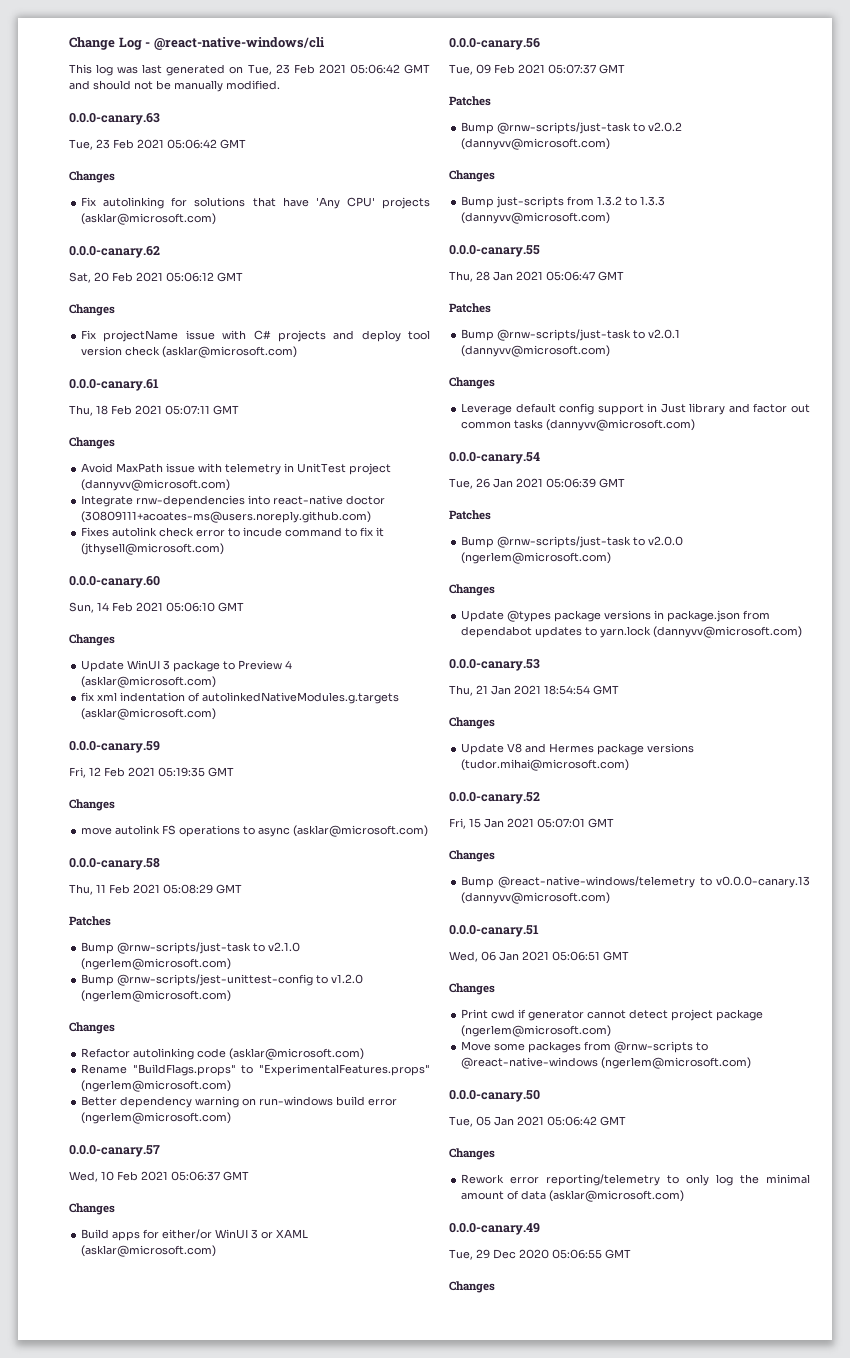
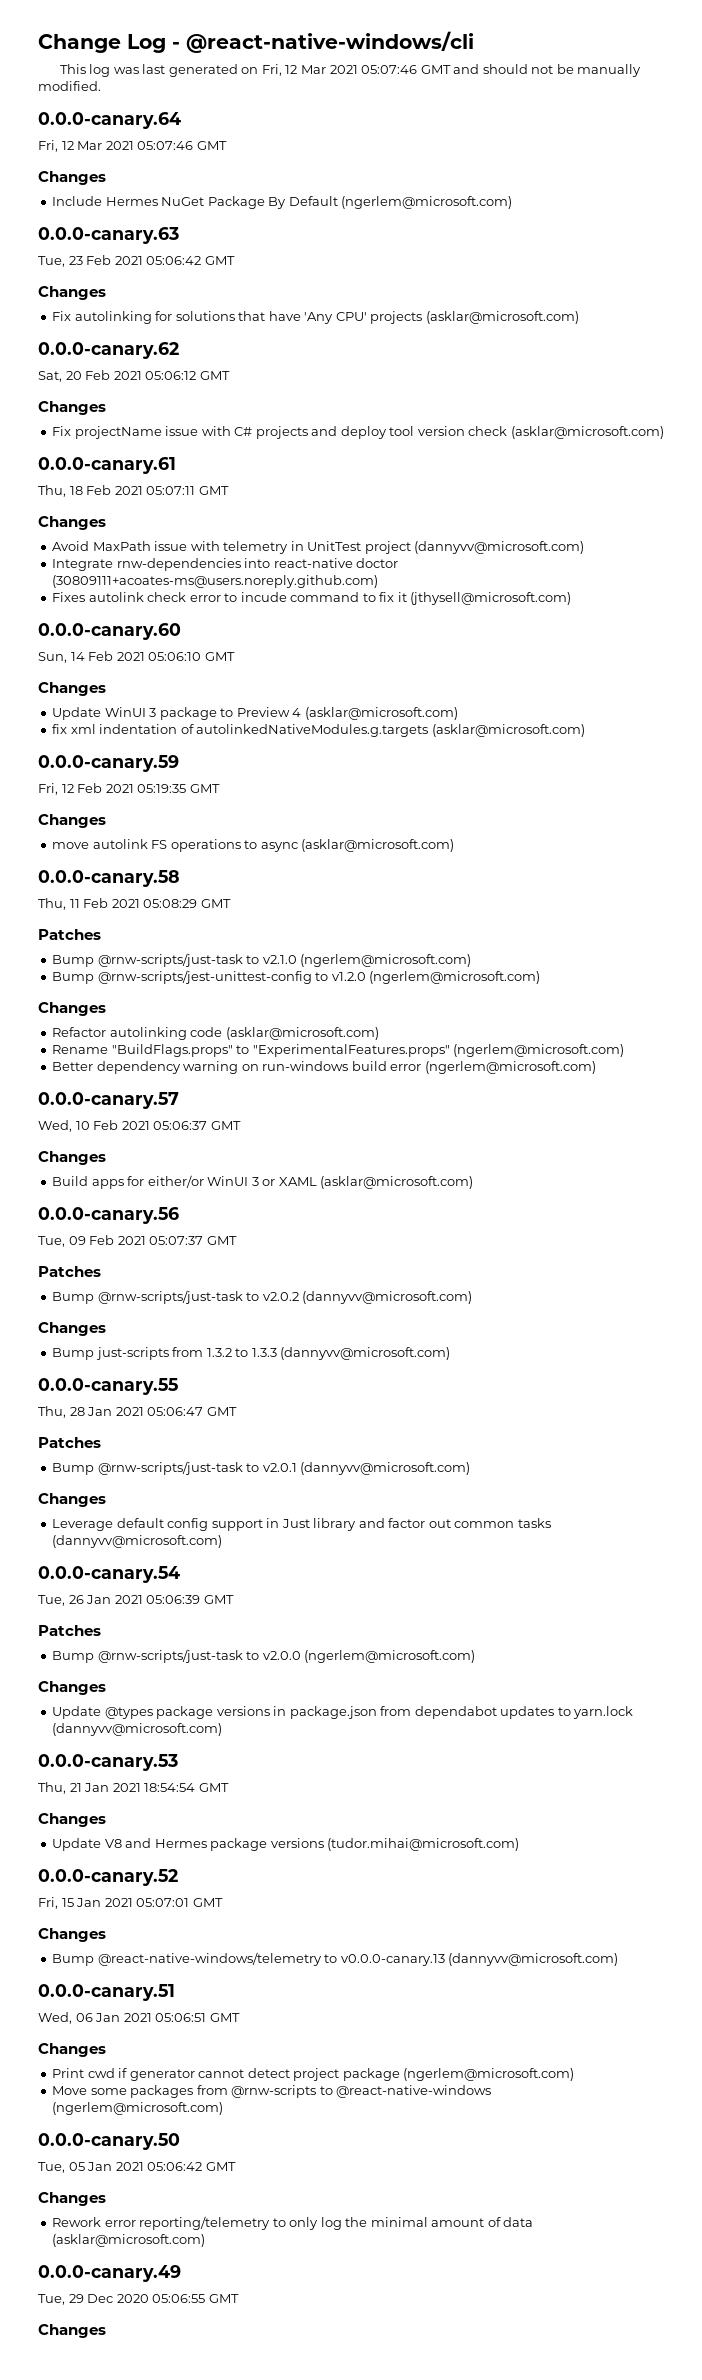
[247,64,400,75] Tue, 23 Feb 2021 05:06:42 -> [261,64,418,76] Fri, 12 Mar 2021 05:07:46
(280, 85) none -> [38,112,181,129] [38,140,227,152] [38,171,106,185] [52,196,513,209] // 0.0.0-canary.64 // Fri, 12 Mar 2021 05:07:46 GMT // Changes // Include Hermes NuGet Package By Default (ngerlem@microsoft.com)

